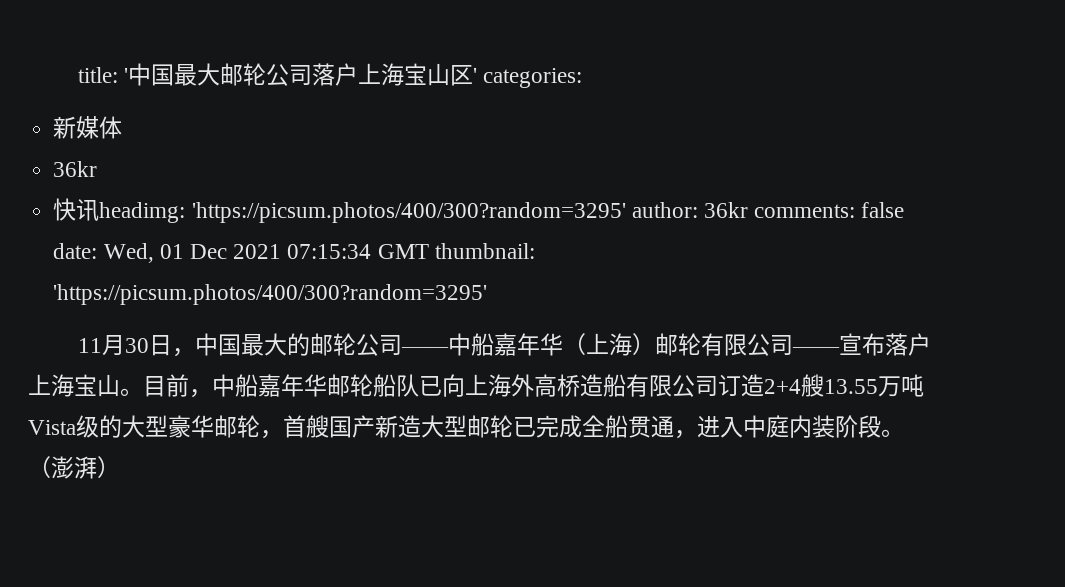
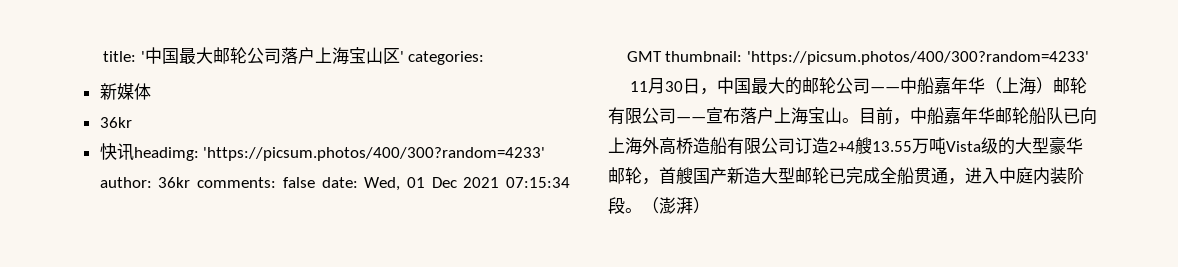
[191,202,626,223] 'https://picsum.photos/400/300?random=3295' -> [203,147,546,161] 'https://picsum.photos/400/300?random=4233'
[53,284,488,305] 'https://picsum.photos/400/300?random=3295' -> [746,51,1089,65] 'https://picsum.photos/400/300?random=4233'

